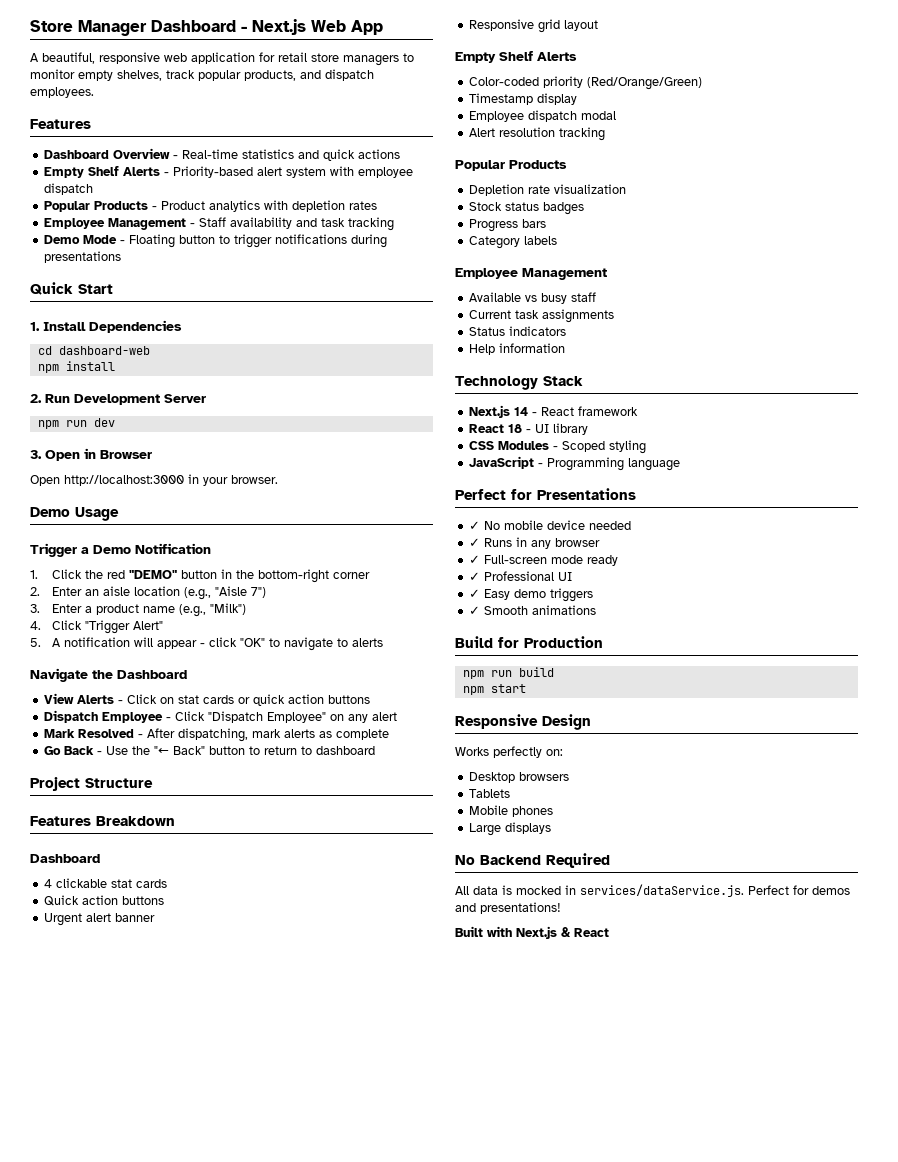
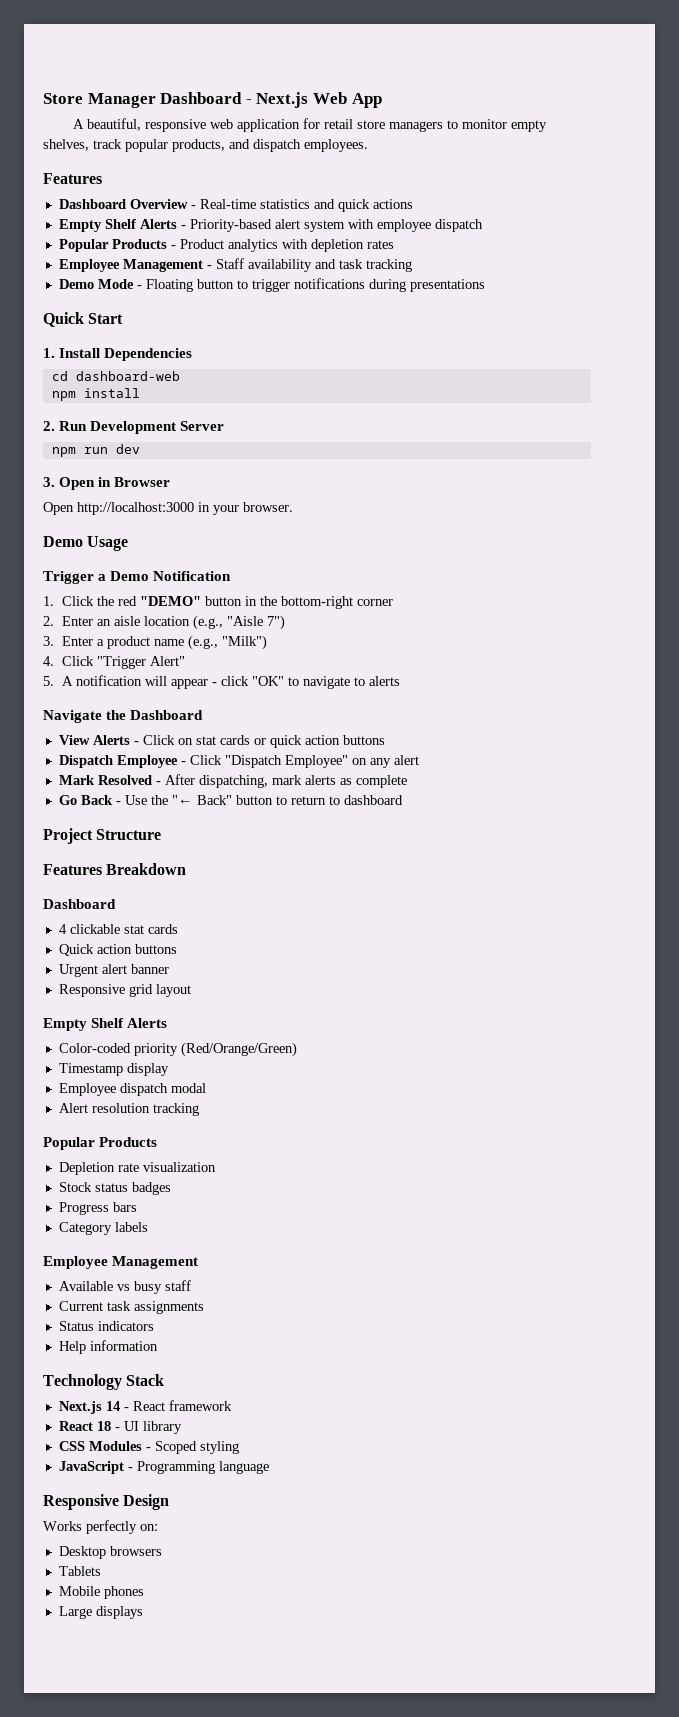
[455,488,636,500] [469,520,632,530] [469,537,601,549] [469,555,619,566] [469,571,573,581] [469,588,594,602] [469,605,597,615] [455,636,603,648] [462,667,554,679] [462,684,526,695] // Perfect for Presentations // ✓ No mobile device needed // ✓ Runs in any browser // ✓ Full-screen mode ready // ✓ Professional UI // ✓ Easy demo triggers // ✓ Smooth animations // Build for Production // npm run build // npm start -> (269, 1467) none
[455,853,610,868] [455,884,850,897] [455,902,561,914] [455,926,609,939] // No Backend Required // All data is mocked in services/dataService.js. Perfect for demos and presentations! // Built with Next.js & React -> (143, 1612) none

